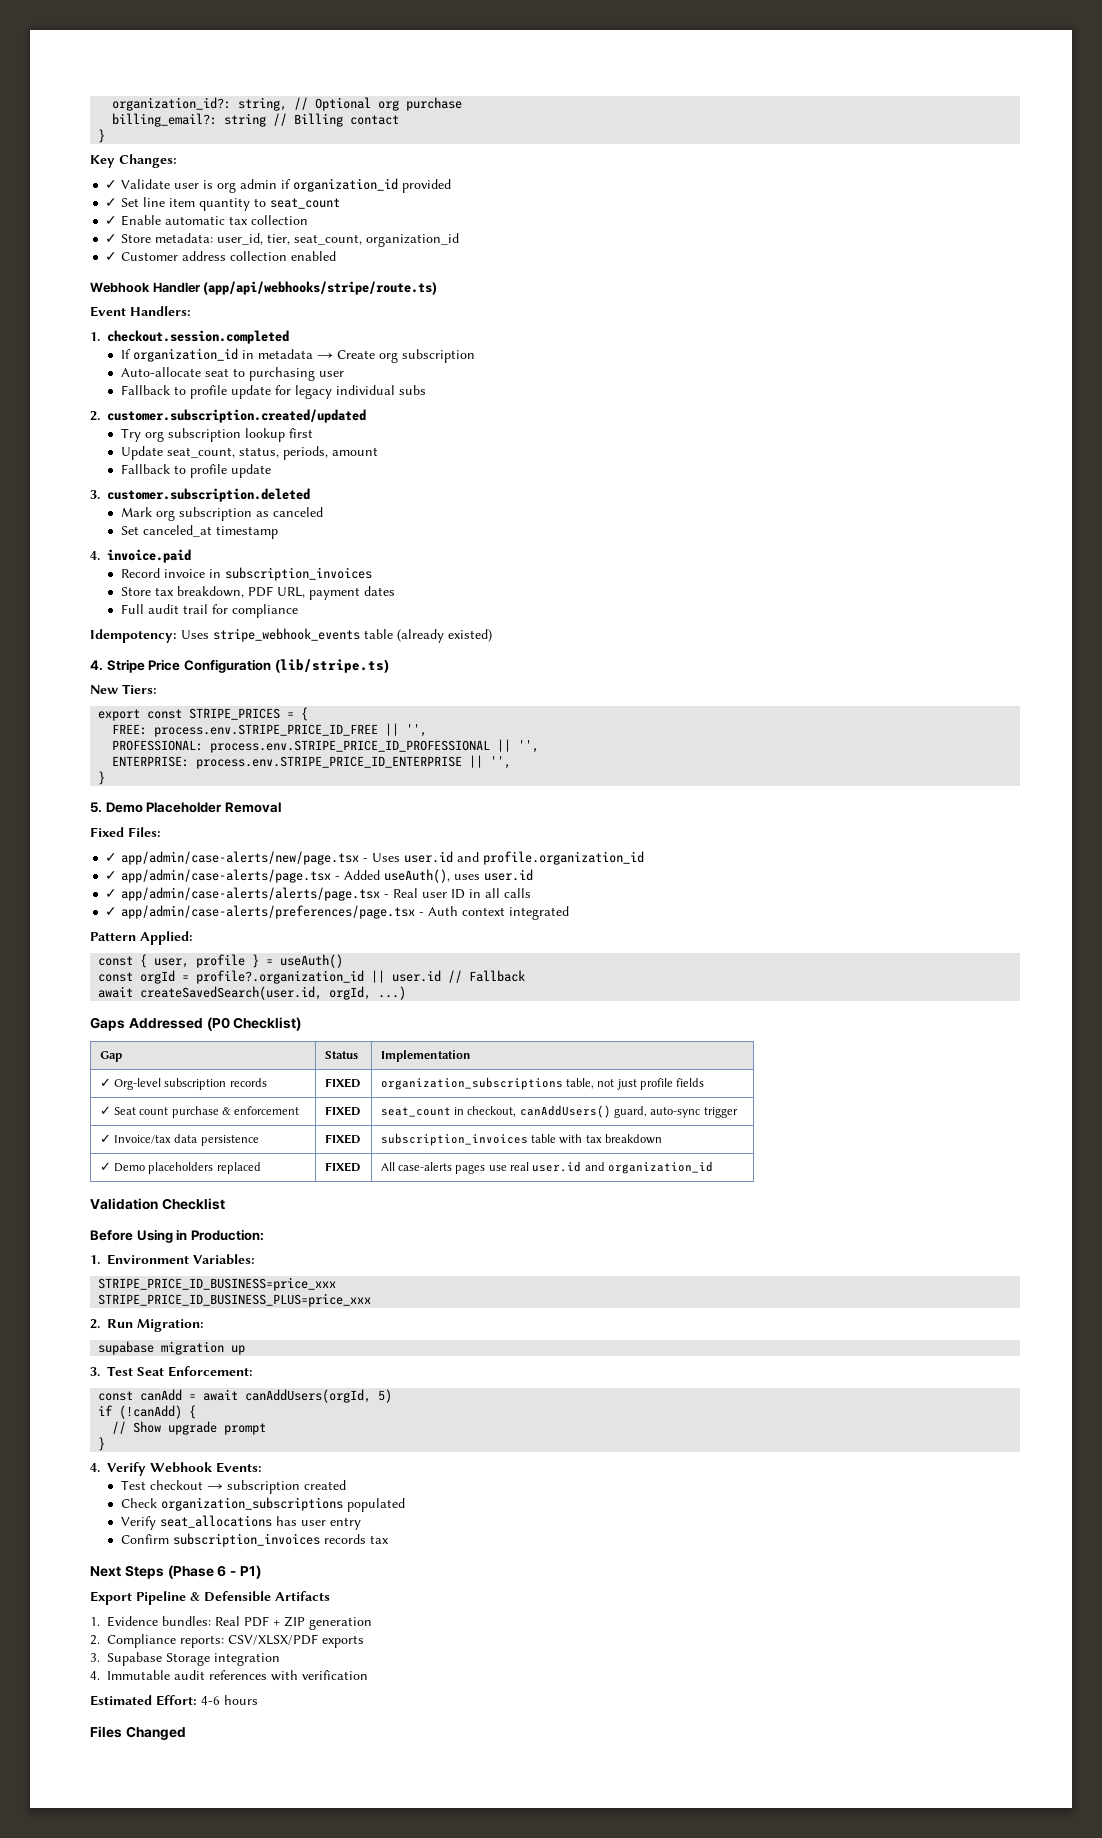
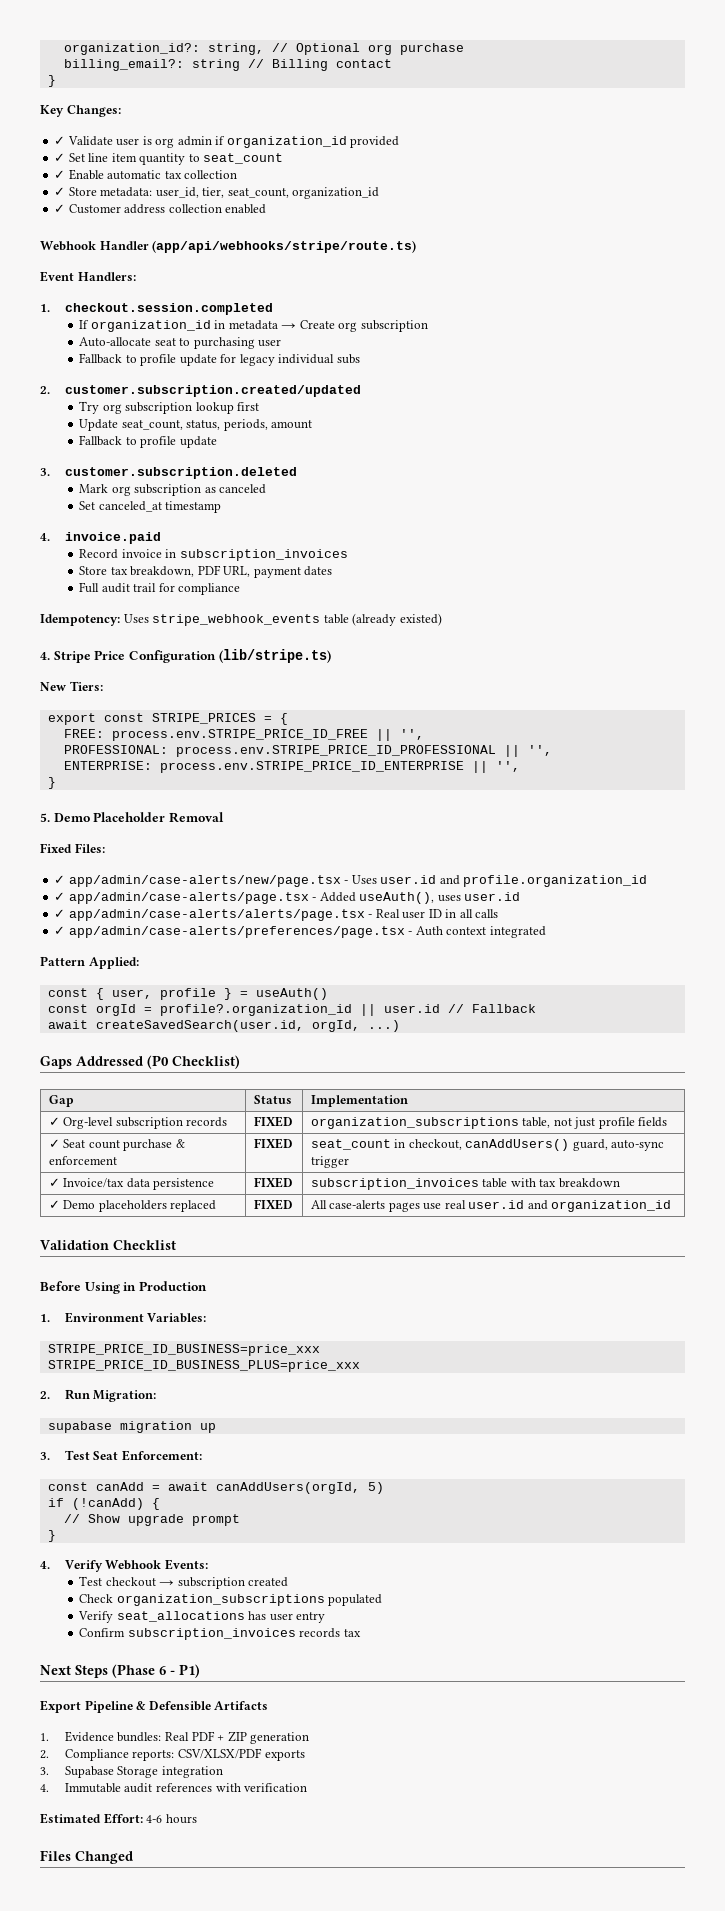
[190,1229,264,1241] Production: -> [138,1281,207,1291] Production

